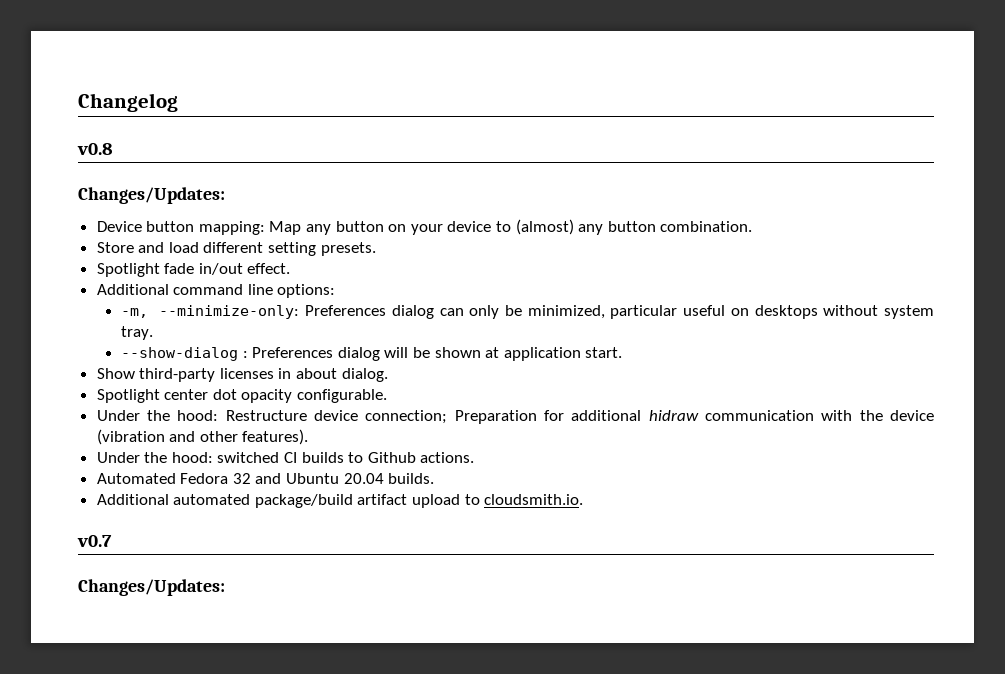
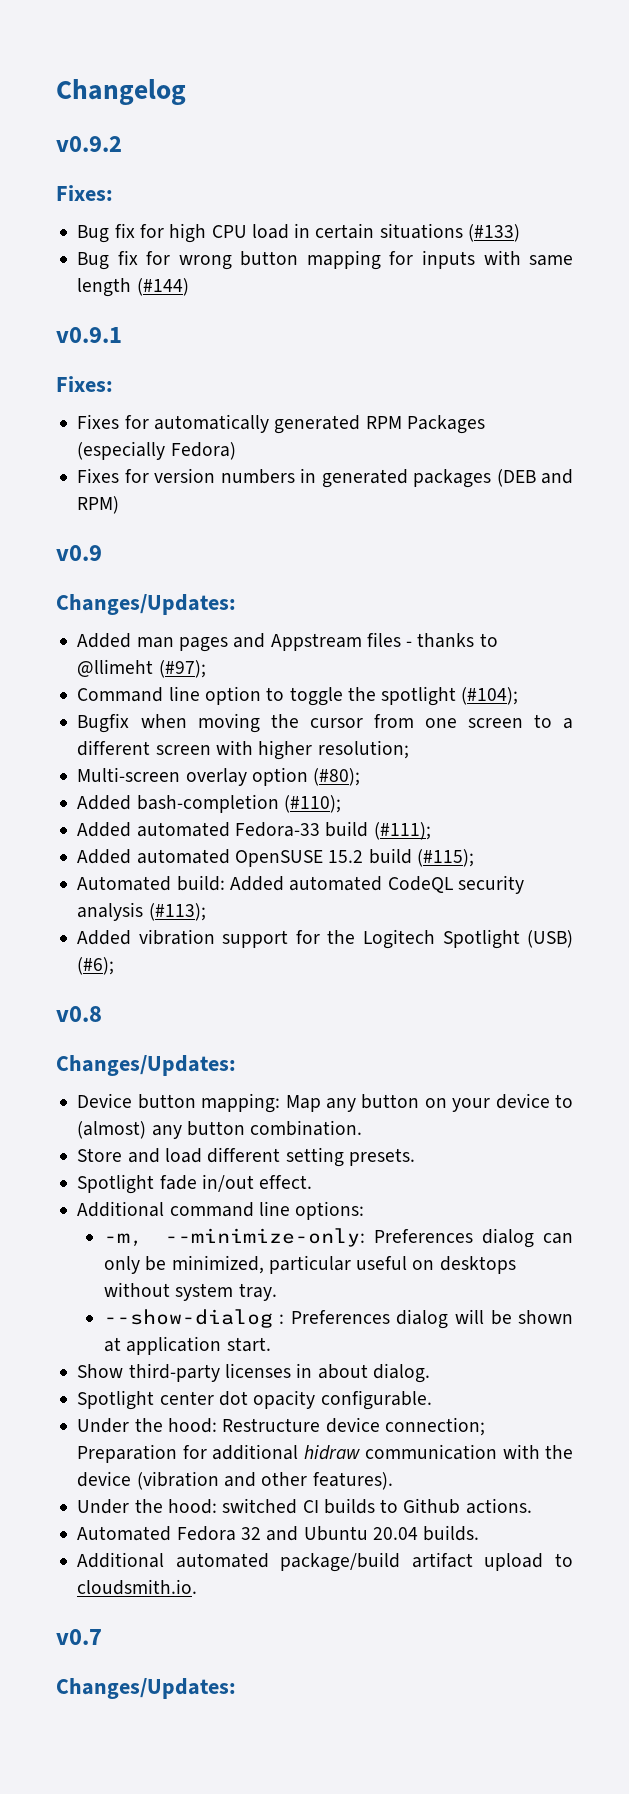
(178, 102) none -> [56,136,122,152] [56,185,113,201] [77,223,520,243] [77,250,573,270] [77,278,189,297] [56,327,122,343] [56,376,113,392] [77,414,485,434] [77,441,236,460] [77,468,574,488] [77,496,120,514] [56,545,102,561] [56,594,236,615] [77,632,498,652] [77,659,206,678] [77,686,519,706] [77,713,574,733] [77,740,409,760] [77,767,361,786] [77,794,341,813] [77,821,431,840] [77,848,474,867] [77,875,524,894] [77,902,206,921] [77,929,573,949] [77,957,115,975] // v0.9.2 // Fixes: // Bug fix for high CPU load in certain situations (#133) // Bug fix for wrong button mapping for inputs with same length (#144) // v0.9.1 // Fixes: // Fixes for automatically generated RPM Packages (especially Fedora) // Fixes for version numbers in generated packages (DEB and RPM) // v0.9 // Changes/Updates: // Added man pages and Appstream files - thanks to @llimeht (#97); // Command line option to toggle the spotlight (#104); // Bugfix when moving the cursor from one screen to a different screen with higher resolution; // Multi-screen overlay option (#80); // Added bash-completion (#110); // Added automated Fedora-33 build (#111); // Added automated OpenSUSE 15.2 build (#115); // Automated build: Added automated CodeQL security analysis (#113); // Added vibration support for the Logitech Spotlight (USB) (#6);

